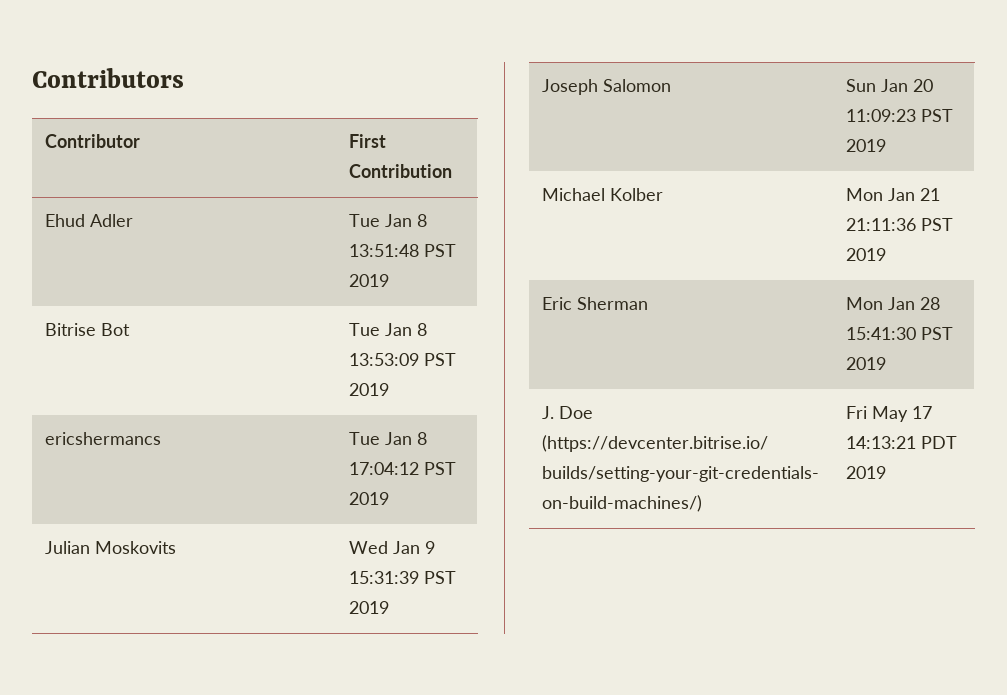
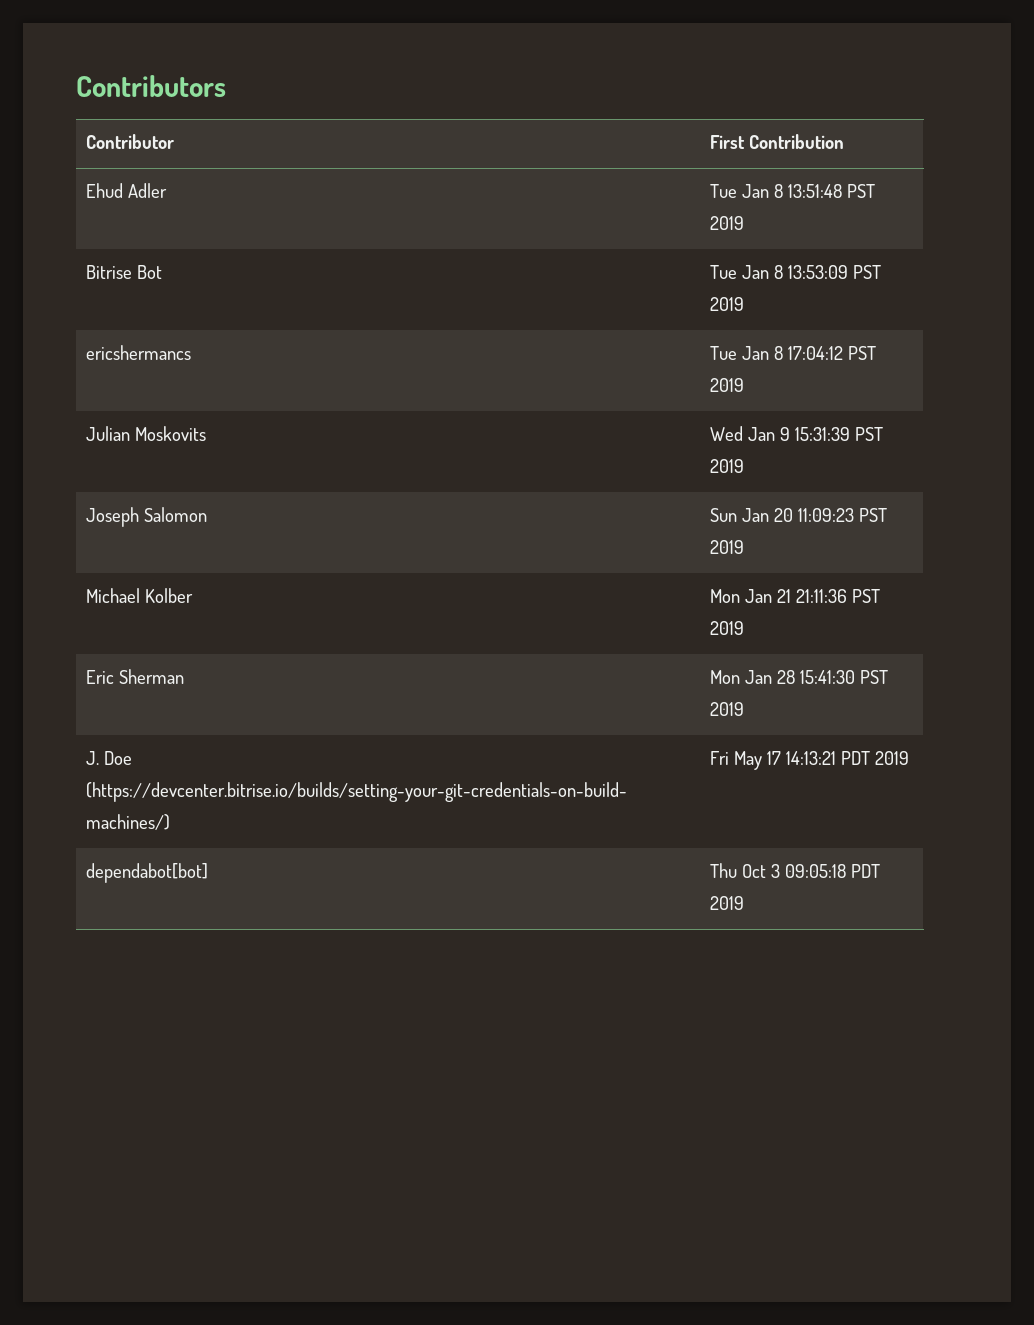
(886, 472) none -> [86,863,209,883] [710,863,881,878] [710,896,745,910] // dependabot[bot] | Thu Oct 3 09:05:18 PDT 2019

